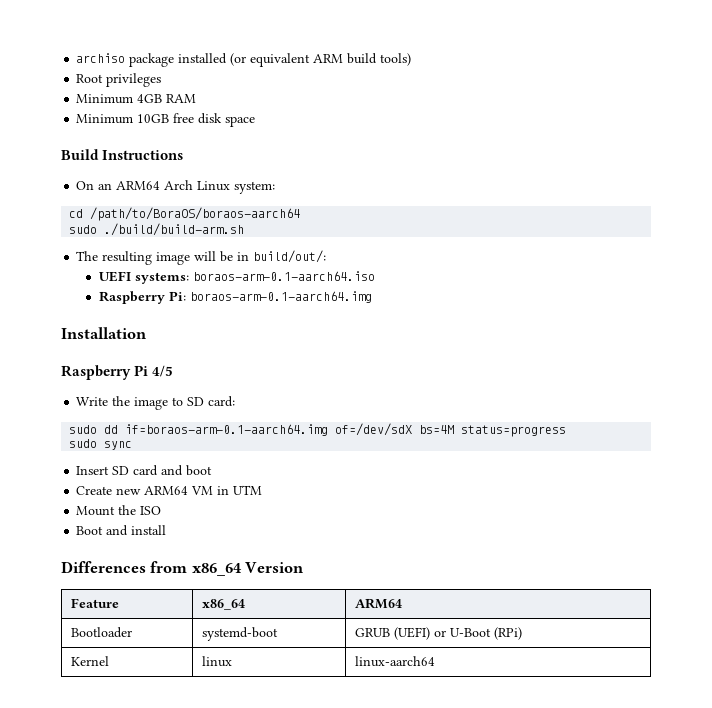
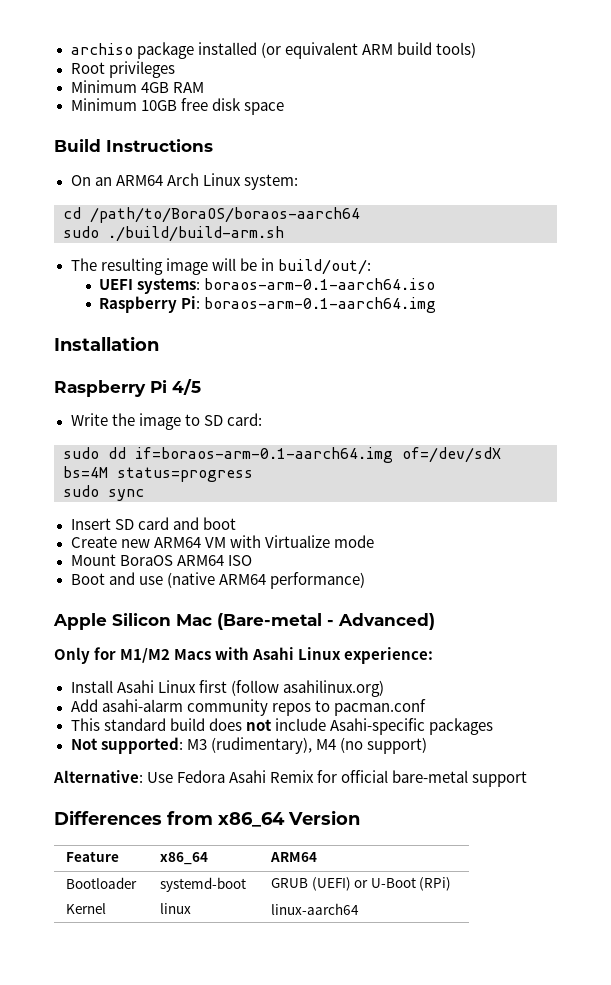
[217,485,263,495] in UTM -> [229,535,374,548] with Virtualize mode
[118,505,137,515] the -> [119,555,224,566] BoraOS ARM64
[131,525,167,535] install -> [138,572,365,589] [53,613,435,630] [54,647,434,664] [70,680,384,697] [70,699,426,716] [70,718,493,735] [70,737,427,754] [53,770,528,787] use (native ARM64 performance) // Apple Silicon Mac (Bare-metal - Advanced) // Only for M1/M2 Macs with Asahi Linux experience: // Install Asahi Linux first (follow asahilinux.org) // Add asahi-alarm community repos to pacman.conf // This standard build does not include Asahi-specific packages // Not supported: M3 (rudimentary), M4 (no support) // Alternative: Use Fedora Asahi Remix for official bare-metal support

